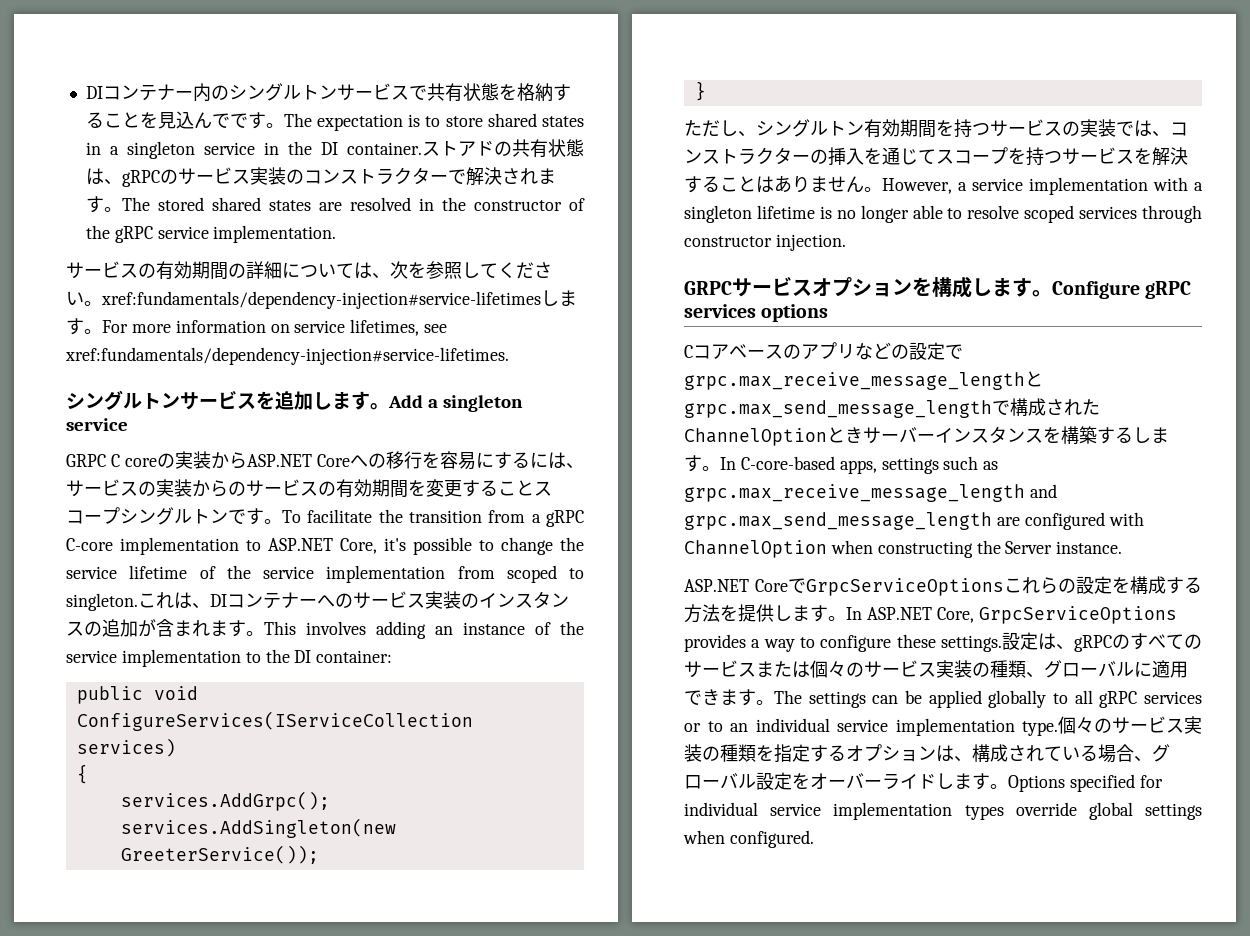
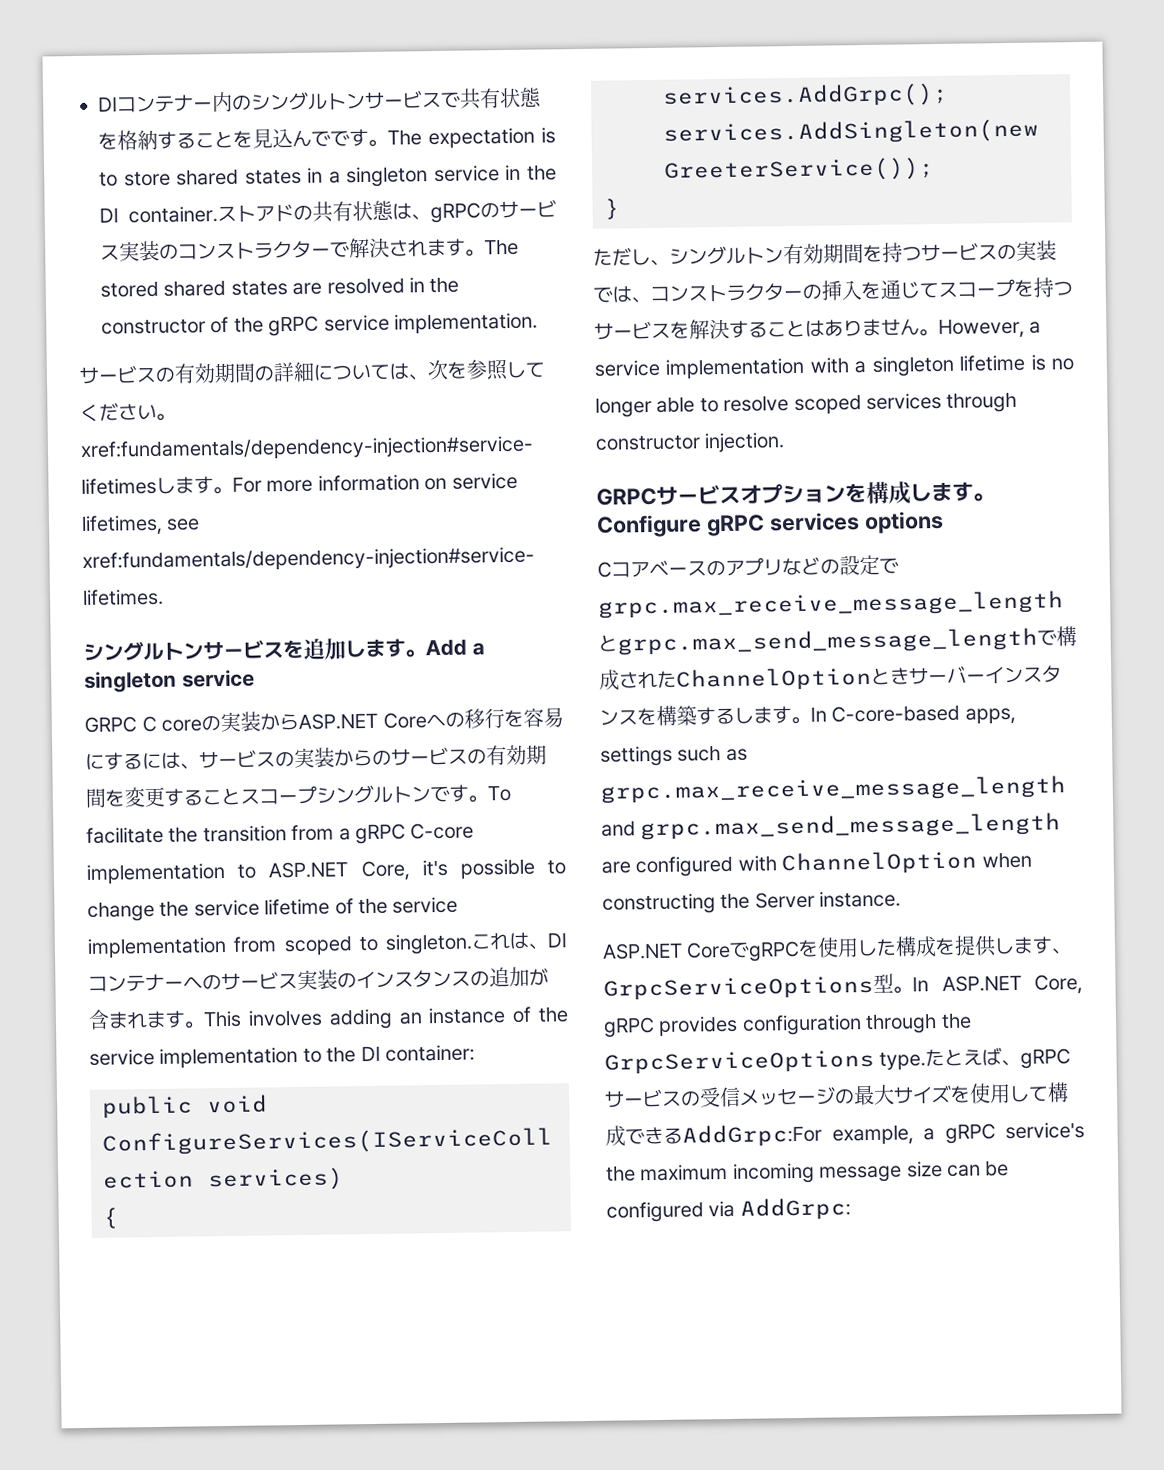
[806,576,1202,596] [684,604,720,623] GrpcServiceOptionsこれらの設定を構成する方法 -> [748,936,938,962] gRPCを使用した構成
(828, 613) none -> [1052,948,1073,955] [603,973,894,1001] 、GrpcServiceOptions型
[978,606,1177,624] [684,632,1202,652] [684,660,1188,678] [684,689,1202,708] [684,716,1202,736] [684,744,1170,763] [684,772,1163,792] [684,802,1202,820] [683,830,814,848] GrpcServiceOptions provides a way to configure these settings.設定は、gRPCのすべてのサービスまたは個々のサービス実装の種類、グローバルに適用できます。The settings can be applied globally to all gRPC services or to an individual service implementation type.個々のサービス実装の種類を指定するオプションは、構成されている場合、グローバル設定をオーバーライドします。Options specified for individual service implementation types override global settings when configured. -> [603,1012,972,1038] [604,1047,1072,1075] [604,1082,1069,1108] [605,1122,1085,1148] [606,1160,1010,1184] [606,1197,851,1223] gRPC provides configuration through the GrpcServiceOptions type.たとえば、gRPCサービスの受信メッセージの最大サイズを使用して構成できるAddGrpc:For example, a gRPC service's the maximum incoming message size can be configured via AddGrpc:

